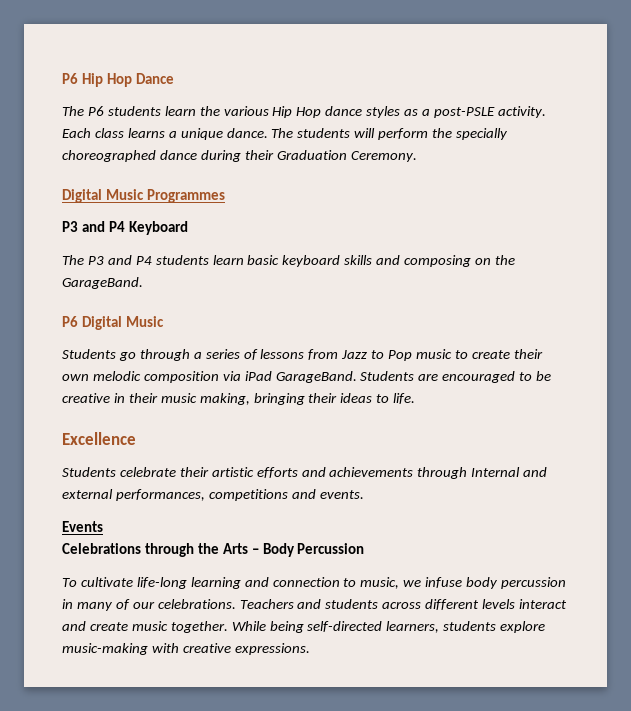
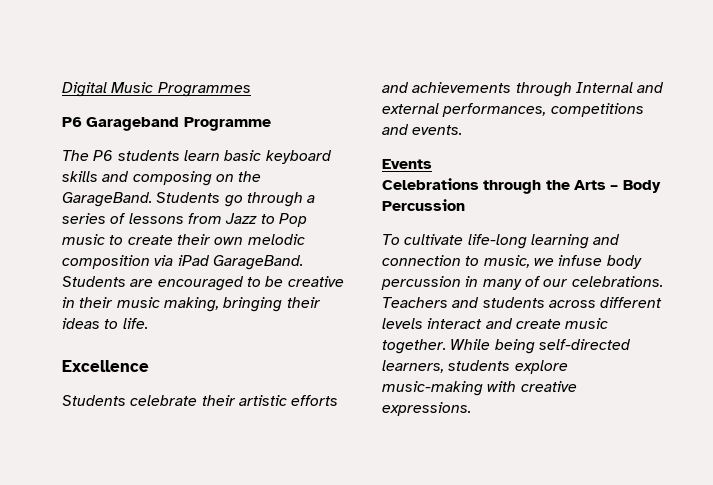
[62,73,174,87] [62,106,546,118] [62,128,509,140] [62,150,417,162] [62,189,225,203] [62,221,188,235] [62,255,152,265] P6 Hip Hop Dance // The P6 students learn the various Hip Hop dance styles as a post-PSLE activity. Each class learns a unique dance. The students will perform the specially choreographed dance during their Graduation Ceremony. // Digital Music Programmes // P3 and P4 Keyboard // The P3 and P4 -> [62,82,251,97] [62,117,271,131] [62,150,114,161] Digital Music Programmes // P6 Garageband Programme // The P6
[62,316,164,330] // P6 Digital Music // -> (152, 199) none

